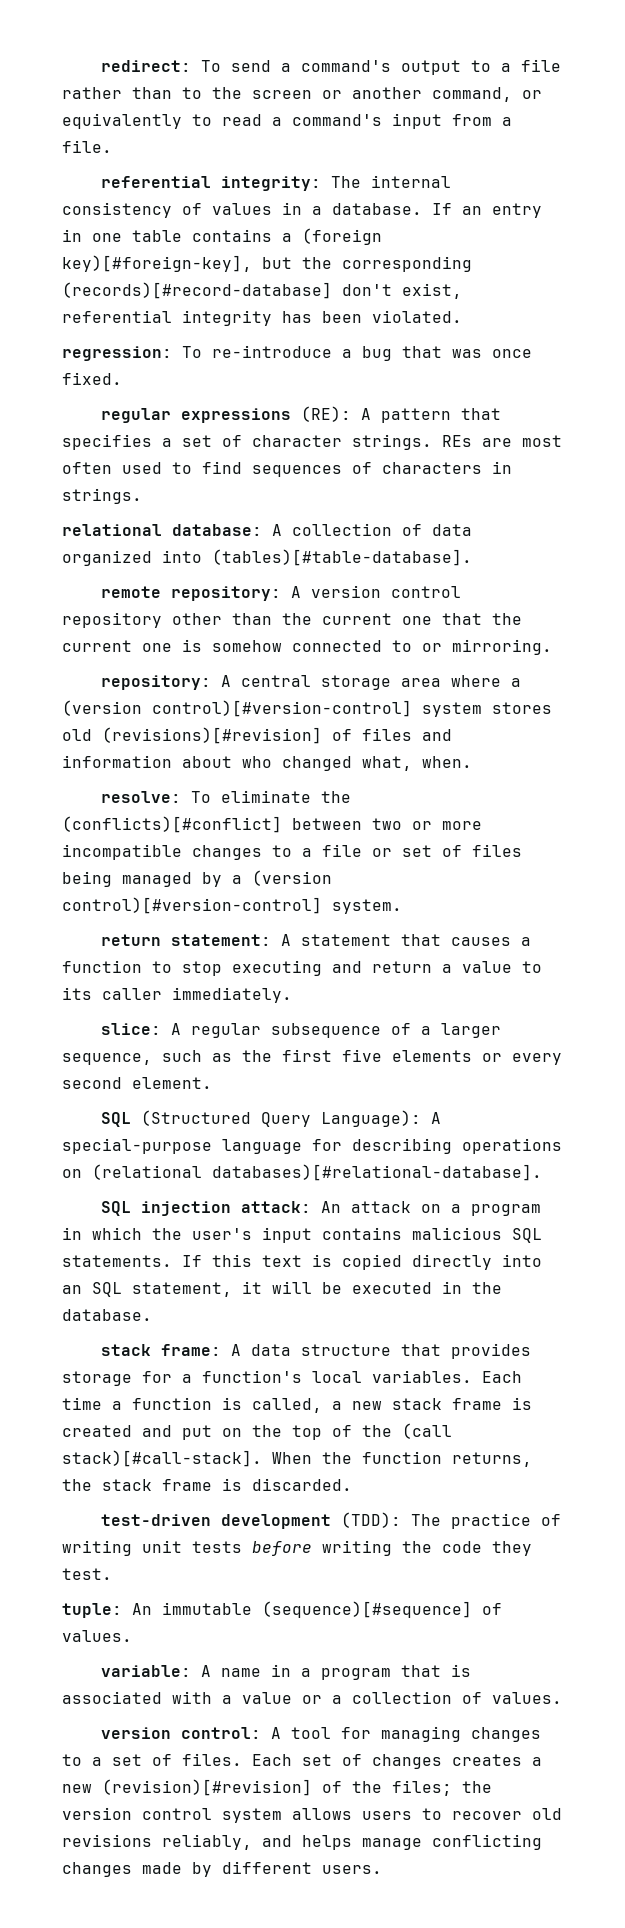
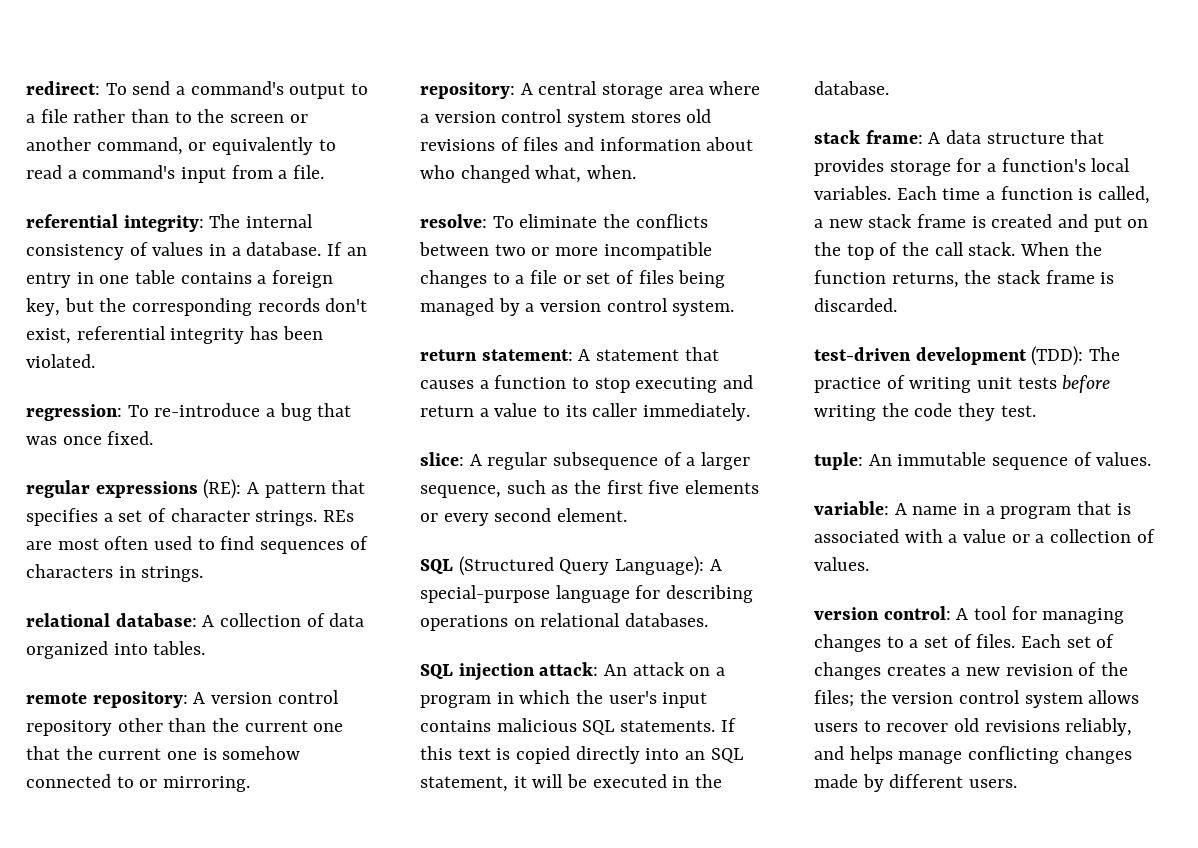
[302,228,382,245] [62,255,252,272] (foreign key)[#foreign-key], -> [272,270,334,288] [26,298,60,316] foreign key,
[62,282,332,299] (records)[#record-database] -> [257,298,320,312] records
[212,549,472,566] (tables)[#table-database]. -> [153,641,206,655] tables.
[62,700,412,717] (version control)[#version-control] -> [434,109,563,123] version control
[102,727,322,744] (revisions)[#revision] -> [420,139,495,151] revisions
[62,816,282,833] (conflicts)[#conflict] -> [635,214,708,228] conflicts
[252,870,332,886] [62,897,322,914] (version control)[#version-control] -> [540,298,668,312] version control
[92,1164,542,1181] (relational databases)[#relational-database]. -> [540,613,709,627] relational databases.
[402,1423,452,1439] [62,1450,262,1467] (call stack)[#call-stack]. -> [934,242,1016,256] call stack.
[262,1601,472,1618] (sequence)[#sequence] -> [992,457,1069,470] sequence
[102,1779,312,1796] (revision)[#revision] -> [1005,664,1073,676] revision

